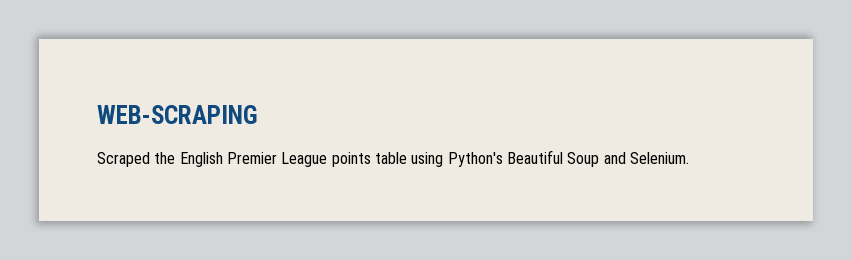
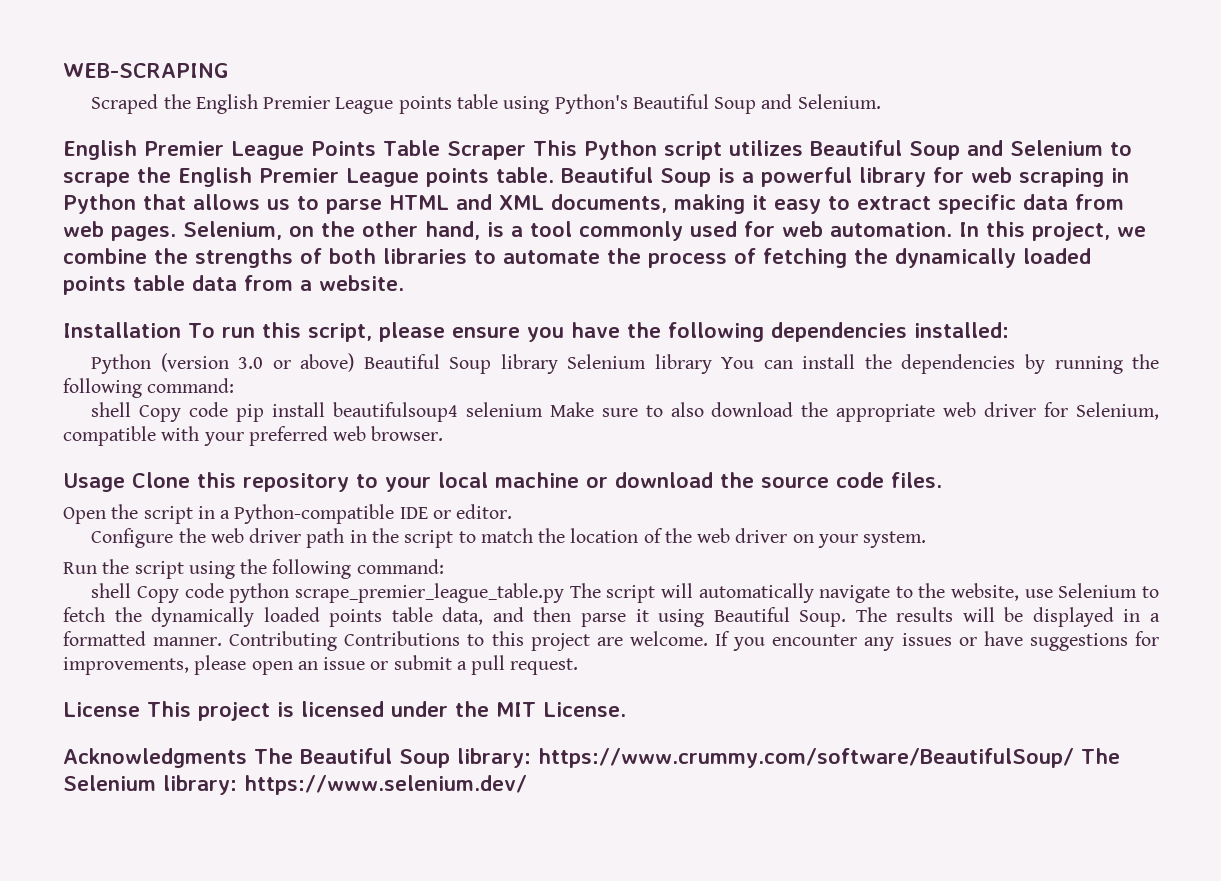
(689, 158) none -> [63,140,1132,160] [63,167,1129,187] [63,194,1124,214] [63,221,1146,241] [63,248,1091,268] [63,275,404,295] [63,322,1009,342] [91,353,1159,374] [63,378,235,398] [91,402,1159,422] [63,426,444,446] [63,472,942,492] [63,504,513,524] [91,528,927,548] [63,559,444,579] [91,583,1160,603] [63,607,1160,627] [63,631,1159,651] [63,655,579,675] [63,701,626,721] [63,748,1120,768] [63,775,527,795] // English Premier League Points Table Scraper This Python script utilizes Beautiful Soup and Selenium to scrape the English Premier League points table. Beautiful Soup is a powerful library for web scraping in Python that allows us to parse HTML and XML documents, making it easy to extract specific data from web pages. Selenium, on the other hand, is a tool commonly used for web automation. In this project, we combine the strengths of both libraries to automate the process of fetching the dynamically loaded points table data from a website. // Installation To run this script, please ensure you have the following dependencies installed: // Python (version 3.0 or above) Beautiful Soup library Selenium library You can install the dependencies by running the following command: // shell Copy code pip install beautifulsoup4 selenium Make sure to also download the appropriate web driver for Selenium, compatible with your preferred web browser. // Usage Clone this repository to your local machine or download the source code files. // Open the script in a Python-compatible IDE or editor. // Configure the web driver path in the script to match the location of the web driver on your system. // Run the script using the following command: // shell Copy code python scrape_premier_league_table.py The script will automatically navigate to the website, use Selenium to fetch the dynamically loaded points table data, and then parse it using Beautiful Soup. The results will be displayed in a formatted manner. Contributing Contributions to this project are welcome. If you encounter any issues or have suggestions for improvements, please open an issue or submit a pull request. // License This project is licensed under the MIT License. // Acknowledgments The Beautiful Soup library: https://www.crummy.com/software/BeautifulSoup/ The Selenium library: https://www.selenium.dev/

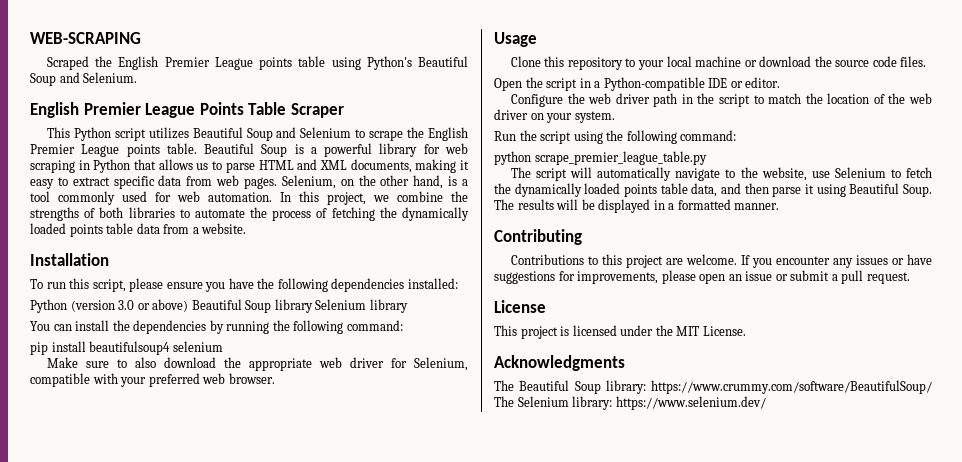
(526, 150) none -> (344, 110) //
(181, 330) none -> (109, 259) //
(712, 364) none -> (408, 306) //
[91,402,229,422] shell Copy code -> (403, 325) none
(543, 409) none -> (223, 346) //
(125, 482) none -> (537, 39) //
[91,583,224,603] shell Copy code -> (737, 135) none
(564, 593) none -> (707, 158) //
(223, 641) none -> (780, 206) //
(338, 641) none -> (582, 237) //
(140, 709) none -> (546, 306) //
(247, 758) none -> (625, 363) //

